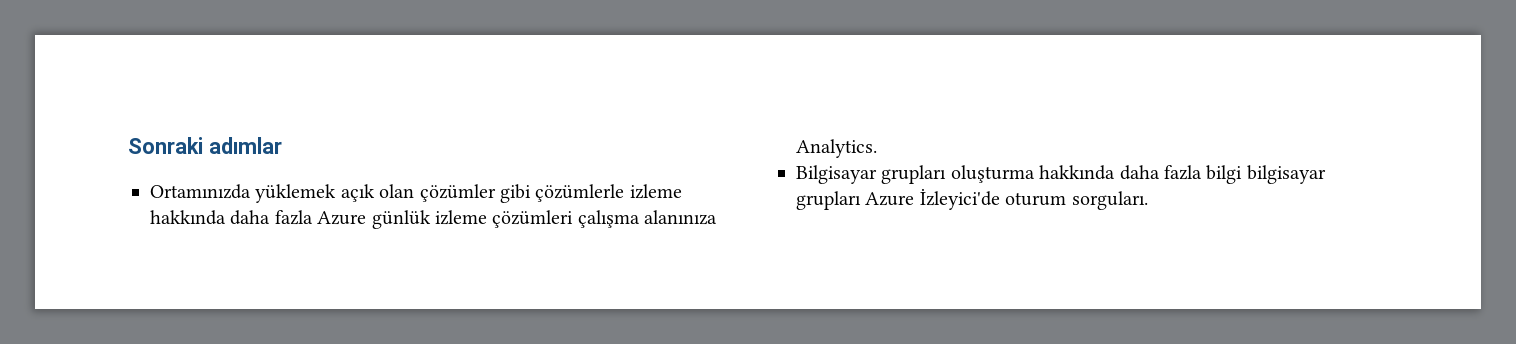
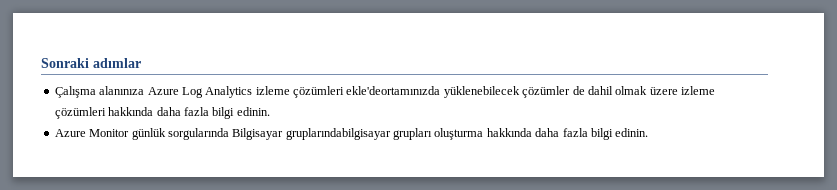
[150,184,682,203] [150,210,718,229] [796,139,877,158] [796,165,877,184] Ortamınızda yüklemek açık olan çözümler gibi çözümlerle izleme hakkında daha fazla Azure günlük izleme çözümleri çalışma alanınıza Analytics. // Bilgisayar -> [54,86,715,98] [54,107,270,119] [54,128,391,140] Çalışma alanınıza Azure Log Analytics izleme çözümleri ekle'deortamınızda yüklenebilecek çözümler de dahil olmak üzere izleme çözümleri hakkında daha fazla bilgi edinin. // Azure Monitor günlük sorgularında Bilgisayar gruplarındabilgisayar
[1246,165,1326,184] [796,188,1148,210] bilgisayar grupları Azure İzleyici'de oturum sorguları. -> [615,128,649,137] edinin.

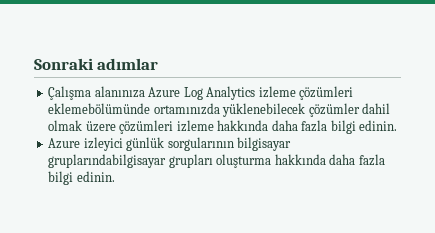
[346,86,441,95] ekle'deortamınızda -> [48,103,220,115] eklemebölümünde ortamınızda
[572,86,585,95] de -> (360, 110) none
[681,86,715,95] [54,107,106,119] izleme çözümleri -> [119,120,214,134] çözümleri izleme
[89,128,284,140] Monitor günlük sorgularında Bilgisayar -> [83,137,292,151] izleyici günlük sorgularının bilgisayar

